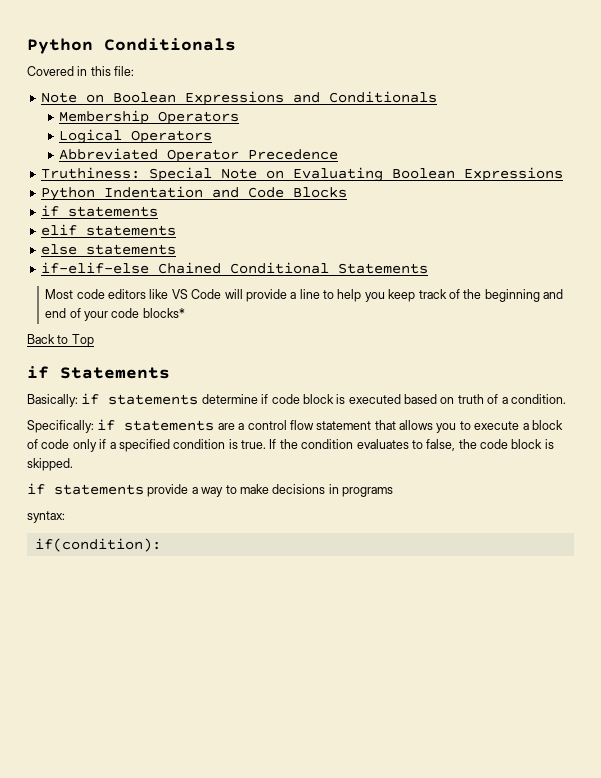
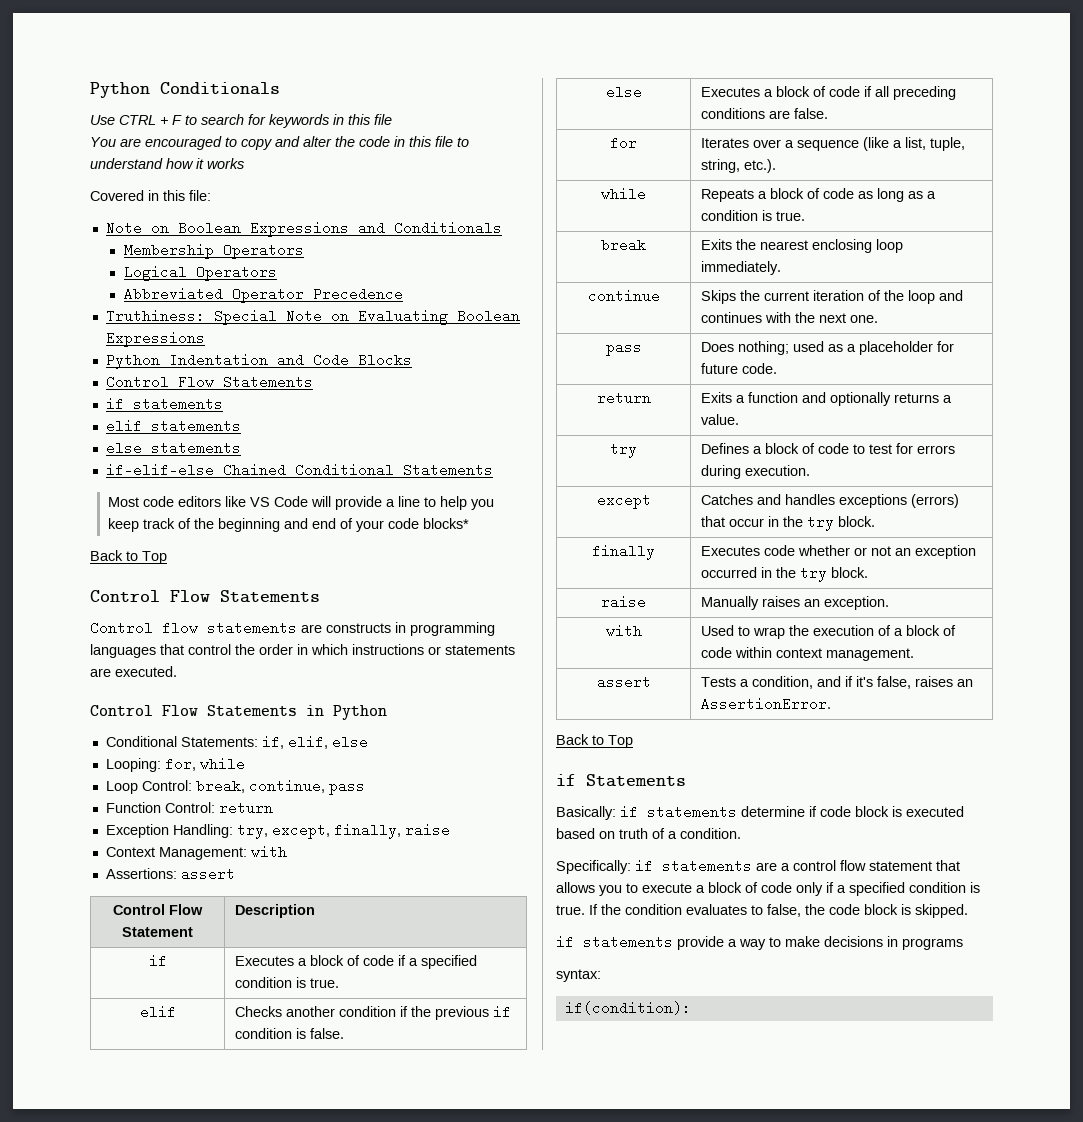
(236, 44) none -> [90,114,392,128] [90,136,469,150] [90,158,244,169] // Use CTRL + F to search for keywords in this file // You are encouraged to copy and alter the code in this file to understand how it works
(347, 192) none -> [105,375,313,389] // Control Flow Statements
(94, 340) none -> [90,590,320,603] [90,621,495,636] [90,644,515,658] [90,666,177,677] [90,705,387,720] [105,735,368,749] [105,757,245,772] [105,779,365,795] [105,801,273,815] [105,823,450,839] [105,846,287,860] [105,867,235,881] [113,904,203,915] [122,927,193,937] [234,904,315,918] [148,954,167,968] [234,955,477,969] [234,977,339,988] [139,1005,176,1019] [234,1005,511,1020] [234,1028,344,1039] [605,85,642,99] [700,86,956,100] [700,108,828,119] [610,136,637,150] [700,137,965,151] [700,159,776,173] [601,187,646,201] [700,188,936,202] [700,210,805,221] [601,238,646,252] [700,239,903,253] [700,261,781,275] [587,289,660,303] [700,290,963,304] [700,312,878,323] [605,340,642,356] [700,341,954,355] [700,363,777,374] [596,391,651,405] [700,392,952,406] [700,414,739,425] [610,444,637,458] [700,443,955,454] [700,465,810,479] [596,493,651,509] [700,494,959,508] [700,516,875,531] [592,544,655,560] [700,545,976,559] [700,567,868,582] [601,595,646,609] [700,596,889,610] [605,625,642,636] [700,625,956,639] [700,647,914,661] [596,675,651,689] [700,676,973,689] [700,697,831,711] [556,734,633,748] // Control Flow Statements // Control flow statements are constructs in programming languages that control the order in which instructions or statements are executed. // Control Flow Statements in Python // Conditional Statements: if, elif, else // Looping: for, while // Loop Control: break, continue, pass // Function Control: return // Exception Handling: try, except, finally, raise // Context Management: with // Assertions: assert // Control Flow Statement | Description // if | Executes a block of code if a specified condition is true. // elif | Checks another condition if the previous if condition is false. // else | Executes a block of code if all preceding conditions are false. // for | Iterates over a sequence (like a list, tuple, string, etc.). // while | Repeats a block of code as long as a condition is true. // break | Exits the nearest enclosing loop immediately. // continue | Skips the current iteration of the loop and continues with the next one. // pass | Does nothing; used as a placeholder for future code. // return | Exits a function and optionally returns a value. // try | Defines a block of code to test for errors during execution. // except | Catches and handles exceptions (errors) that occur in the try block. // finally | Executes code whether or not an exception occurred in the try block. // raise | Manually raises an exception. // with | Used to wrap the execution of a block of code within context management. // assert | Tests a condition, and if it's false, raises an AssertionError. // Back to Top

